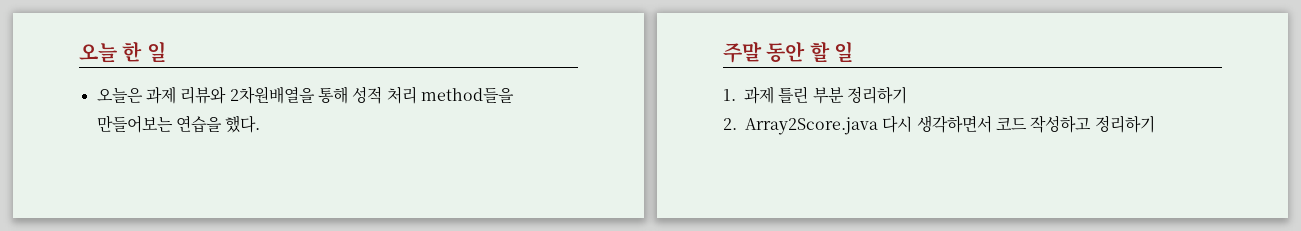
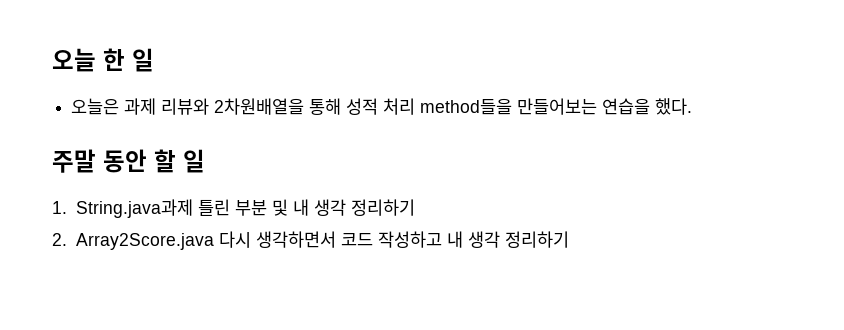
[744,86,774,104] 과제 -> [75,199,193,218] String.java과제
(844, 95) none -> [271,199,346,216] 및 내 생각
(1092, 124) none -> [446,231,500,248] 내 생각

